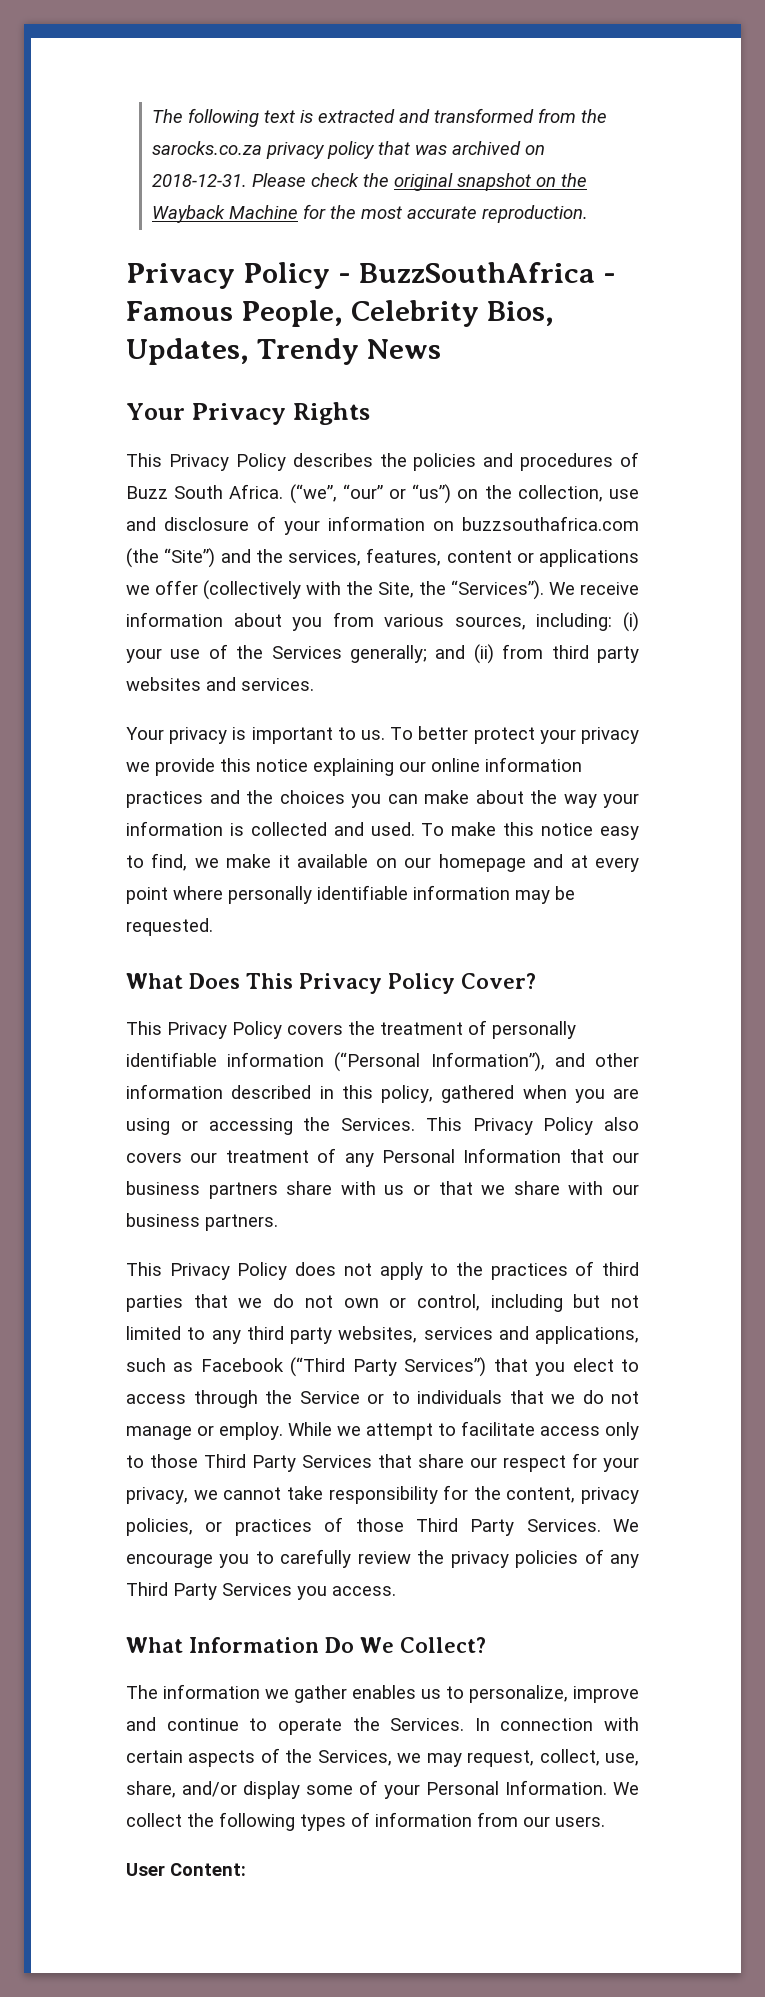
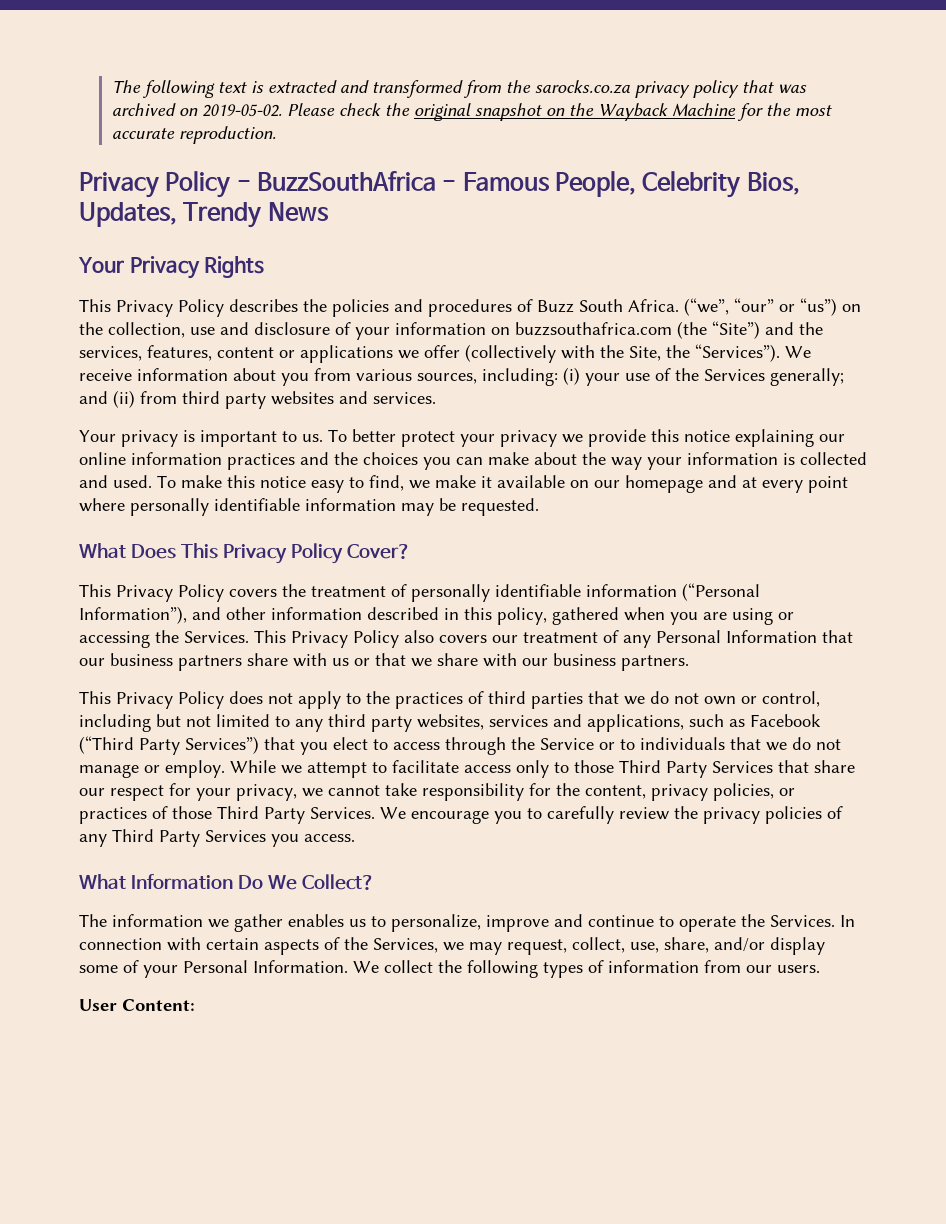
[151,174,247,187] 2018-12-31. -> [202,104,283,117] 2019-05-02.

